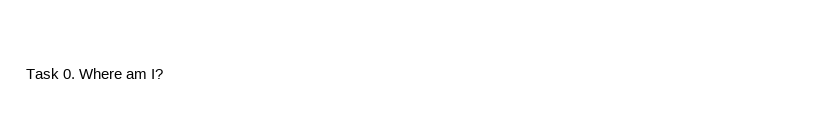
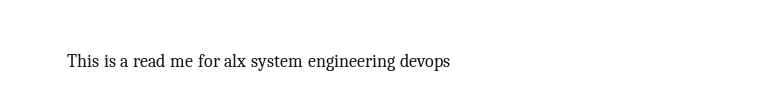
[26,68,164,79] Task 0. Where am I? -> [67,53,450,71] This is a read me for alx system engineering devops

